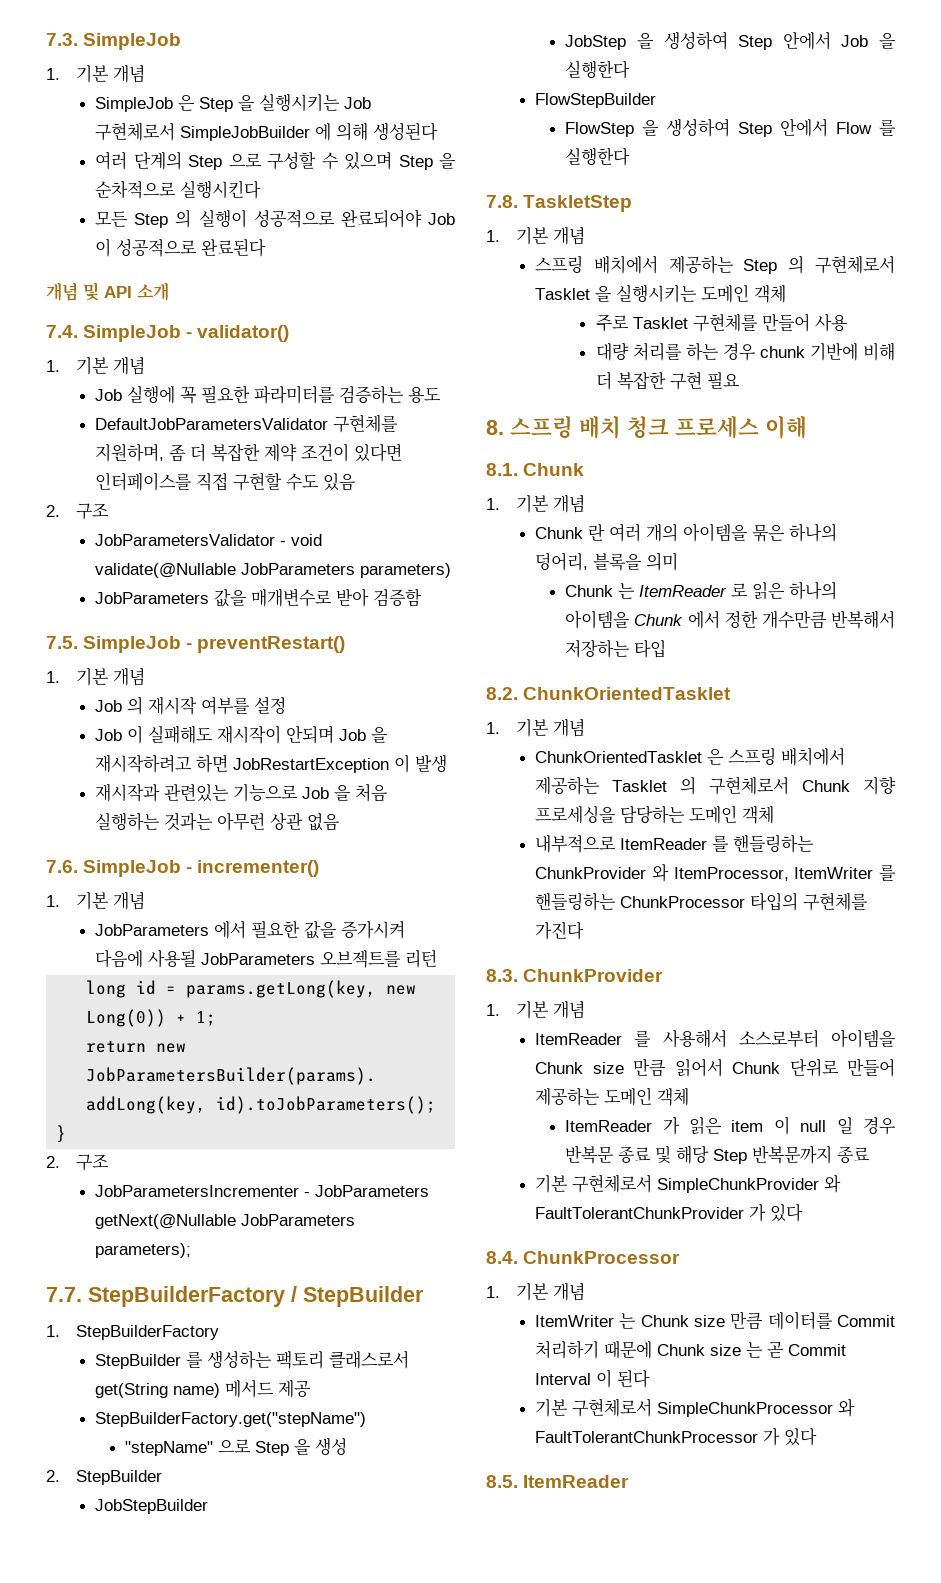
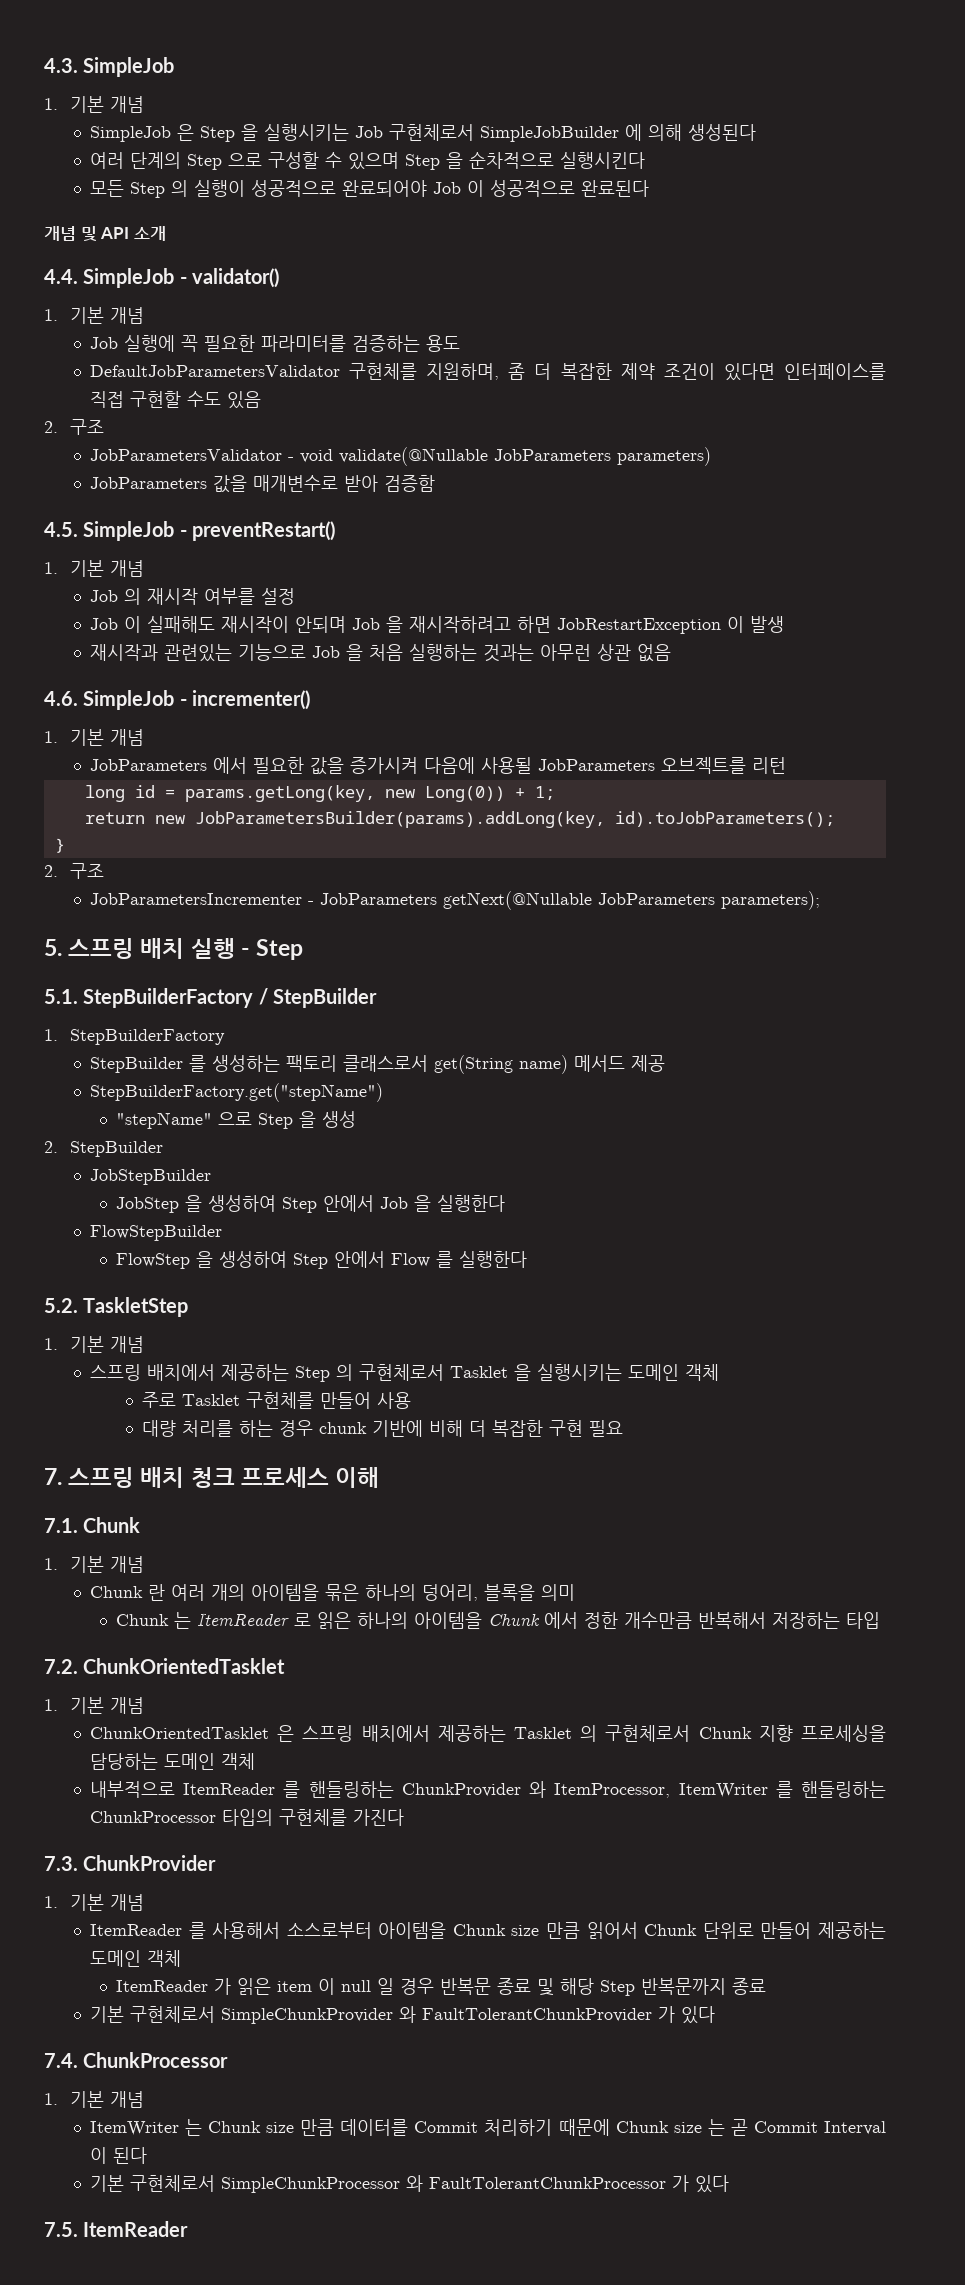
[46,33,78,46] 7.3. -> [44,58,78,73] 4.3.
[46,325,78,338] 7.4. -> [44,269,78,284] 4.4.
[46,636,78,649] 7.5. -> [44,522,78,537] 4.5.
[46,860,78,873] 7.6. -> [44,691,78,706] 4.6.
[46,1287,82,1302] 7.7. -> [44,938,304,960] [44,989,78,1004] 5. 스프링 배치 실행 - Step // 5.1.
[486,195,518,208] 7.8. -> [44,1298,78,1313] 5.2.
[486,420,504,435] 8. -> [44,1468,62,1485] 7.
[486,463,518,476] 8.1. -> [44,1518,78,1533] 7.1.
[486,687,518,700] 8.2. -> [44,1659,78,1674] 7.2.
[486,969,518,982] 8.3. -> [44,1856,78,1871] 7.3.
[486,1251,518,1264] 8.4. -> [44,2053,78,2068] 7.4.
[486,1475,518,1488] 8.5. -> [44,2222,78,2237] 7.5.

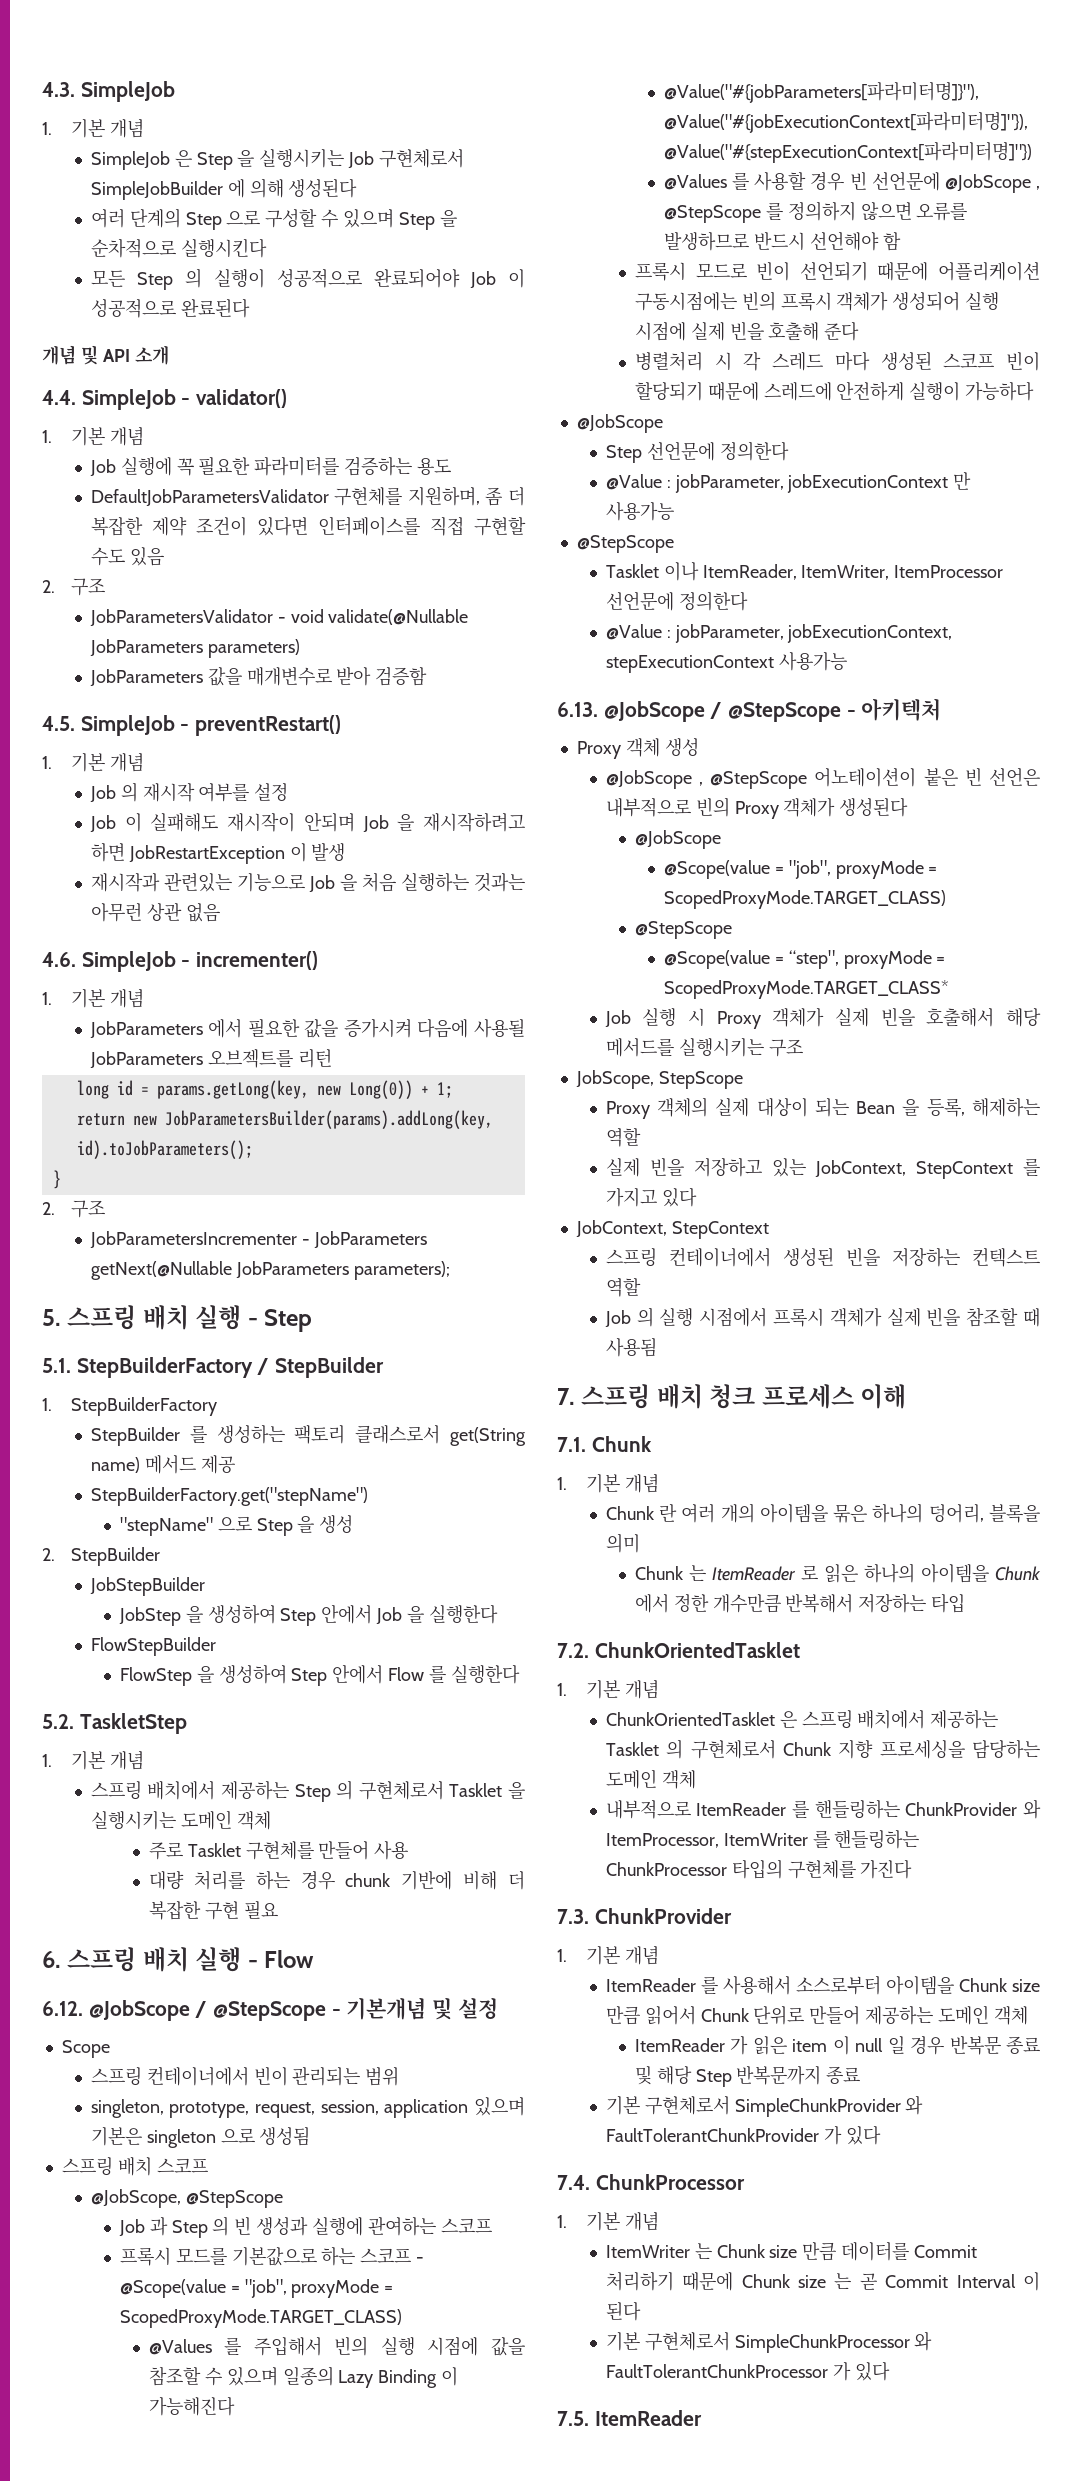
(624, 1428) none -> [42,1947,315,1972] [42,1997,498,2021] [61,2040,110,2058] [90,2066,400,2086] [90,2097,525,2118] [90,2127,311,2148] [61,2157,208,2176] [90,2189,283,2208] [118,2216,492,2238] [119,2247,425,2266] [119,2279,394,2298] [119,2309,402,2328] [148,2336,526,2356] [148,2366,459,2388] [148,2396,235,2416] [663,81,979,103] [663,111,1028,133] [663,141,1032,163] [663,171,1040,193] [663,201,968,223] [663,231,901,251] [634,261,1040,281] [634,291,1000,311] [634,321,860,341] [634,351,1040,371] [634,381,1035,401] [576,414,663,433] [605,441,789,463] [605,472,972,493] [605,502,674,521] [576,535,674,553] [605,562,1004,581] [605,591,748,611] [605,624,953,643] [605,652,847,673] [557,698,942,722] [576,738,699,759] [605,767,1040,789] [605,797,909,819] [634,830,721,849] [663,860,938,879] [663,890,946,909] [634,921,732,939] [663,950,946,969] [663,980,949,999] [604,1008,1041,1029] [605,1038,803,1057] [575,1070,743,1089] [605,1097,1040,1119] [605,1128,641,1147] [605,1158,1040,1179] [605,1187,697,1207] [575,1220,769,1239] [605,1247,1040,1267] [605,1278,641,1297] [604,1307,1040,1328] [605,1338,657,1357] // 6. 스프링 배치 실행 - Flow // 6.12. @JobScope / @StepScope - 기본개념 및 설정 // Scope // 스프링 컨테이너에서 빈이 관리되는 범위 // singleton, prototype, request, session, application 있으며 기본은 singleton 으로 생성됨 // 스프링 배치 스코프 // @JobScope, @StepScope // Job 과 Step 의 빈 생성과 실행에 관여하는 스코프 // 프록시 모드를 기본값으로 하는 스코프 - @Scope(value = "job", proxyMode = ScopedProxyMode.TARGET_CLASS) // @Values 를 주입해서 빈의 실행 시점에 값을 참조할 수 있으며 일종의 Lazy Binding 이 가능해진다 // @Value("#{jobParameters[파라미터명]}"), @Value("#{jobExecutionContext[파라미터명]"}), @Value("#{stepExecutionContext[파라미터명]"}) // @Values 를 사용할 경우 빈 선언문에 @JobScope , @StepScope 를 정의하지 않으면 오류를 발생하므로 반드시 선언해야 함 // 프록시 모드로 빈이 선언되기 때문에 어플리케이션 구동시점에는 빈의 프록시 객체가 생성되어 실행 시점에 실제 빈을 호출해 준다 // 병렬처리 시 각 스레드 마다 생성된 스코프 빈이 할당되기 때문에 스레드에 안전하게 실행이 가능하다 // @JobScope // Step 선언문에 정의한다 // @Value : jobParameter, jobExecutionContext 만 사용가능 // @StepScope // Tasklet 이나 ItemReader, ItemWriter, ItemProcessor 선언문에 정의한다 // @Value : jobParameter, jobExecutionContext, stepExecutionContext 사용가능 // 6.13. @JobScope / @StepScope - 아키텍처 // Proxy 객체 생성 // @JobScope , @StepScope 어노테이션이 붙은 빈 선언은 내부적으로 빈의 Proxy 객체가 생성된다 // @JobScope // @Scope(value = "job", proxyMode = ScopedProxyMode.TARGET_CLASS) // @StepScope // @Scope(value = “step", proxyMode = ScopedProxyMode.TARGET_CLASS* // Job 실행 시 Proxy 객체가 실제 빈을 호출해서 해당 메서드를 실행시키는 구조 // JobScope, StepScope // Proxy 객체의 실제 대상이 되는 Bean 을 등록, 해제하는 역할 // 실제 빈을 저장하고 있는 JobContext, StepContext 를 가지고 있다 // JobContext, StepContext // 스프링 컨테이너에서 생성된 빈을 저장하는 컨텍스트 역할 // Job 의 실행 시점에서 프록시 객체가 실제 빈을 참조할 때 사용됨

